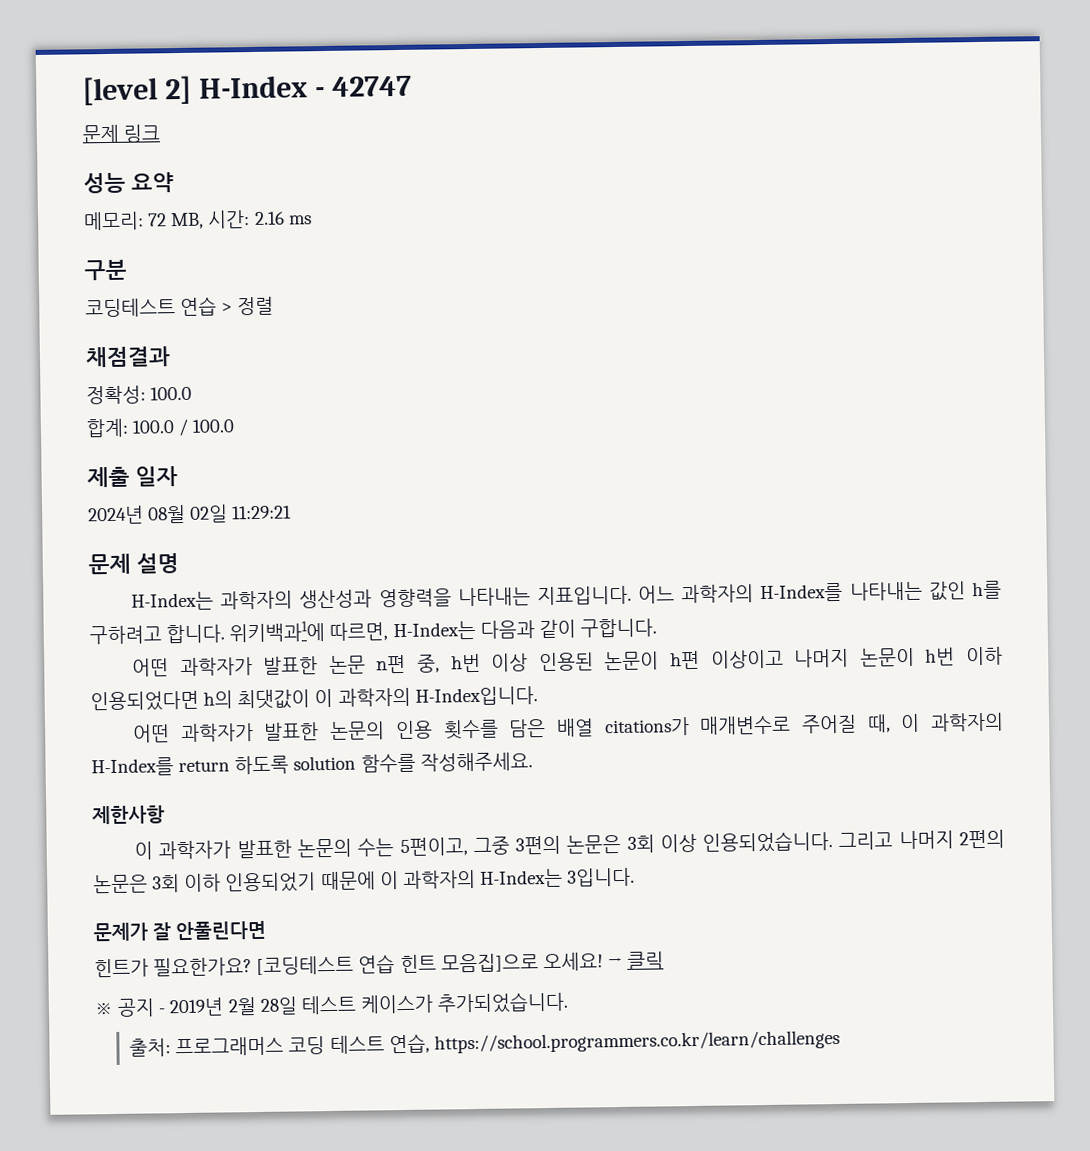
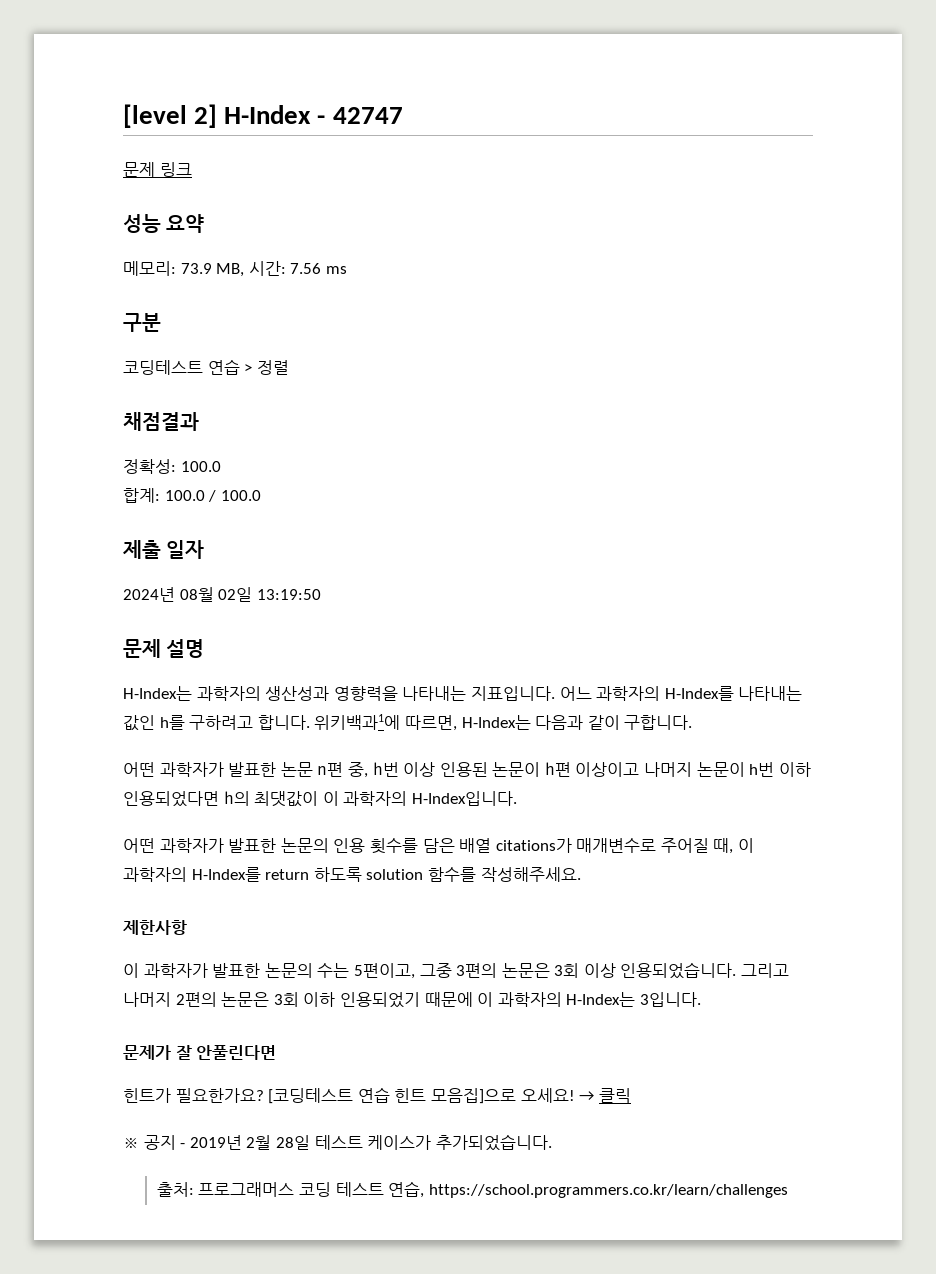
[147,213,168,227] 72 -> [180,263,212,274] 73.9
[253,211,285,225] 2.16 -> [290,263,322,274] 7.56
[232,505,293,520] 11:29:21 -> [256,589,321,600] 13:19:50

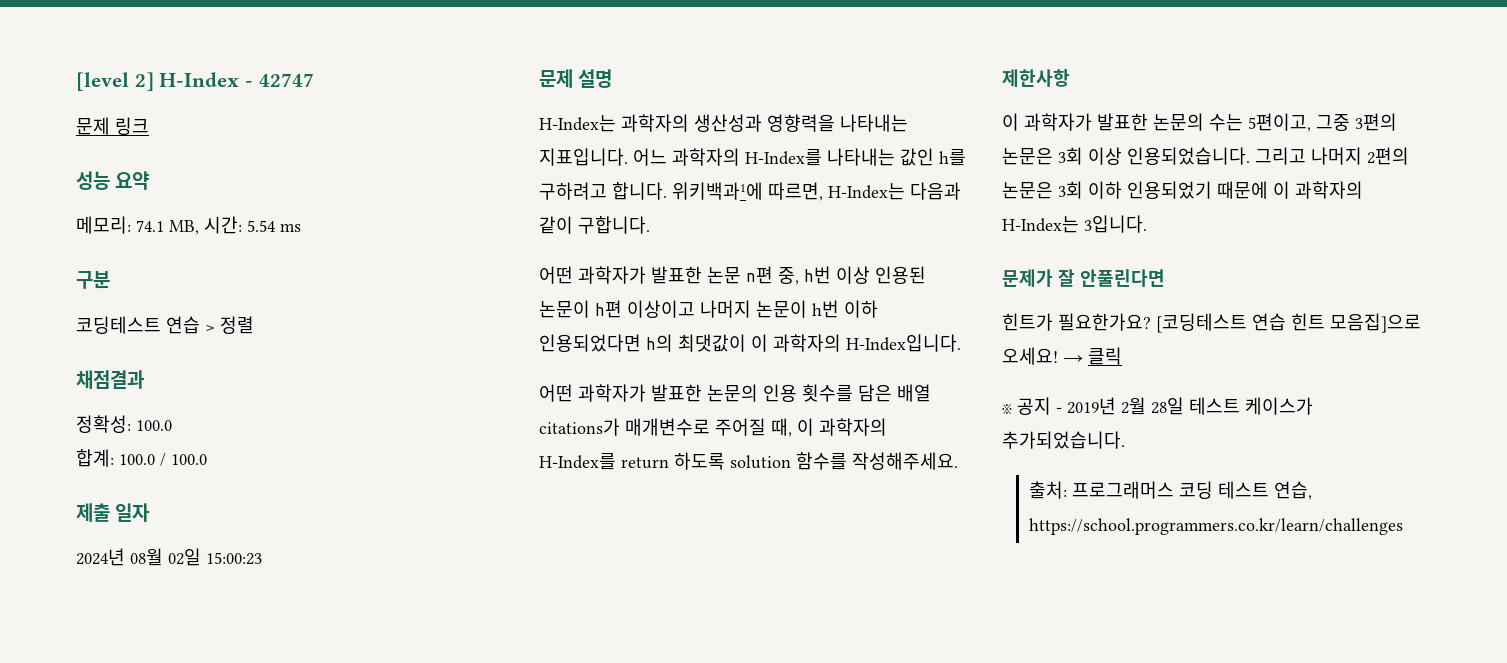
[180,263,212,274] 73.9 -> [136,220,164,232] 74.1
[290,263,322,274] 7.56 -> [247,220,275,232] 5.54
[256,589,321,600] 13:19:50 -> [206,552,262,565] 15:00:23

